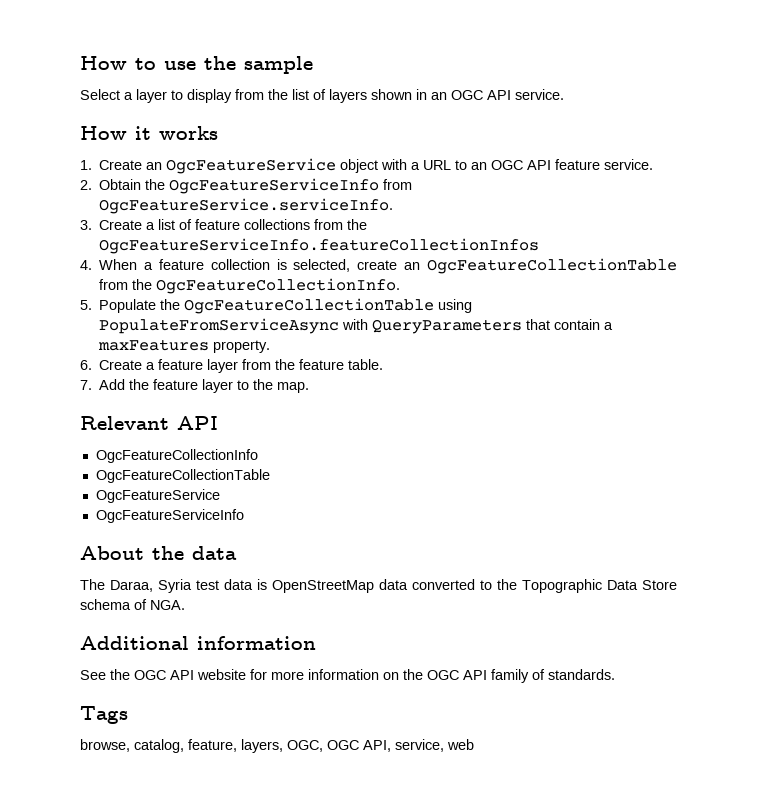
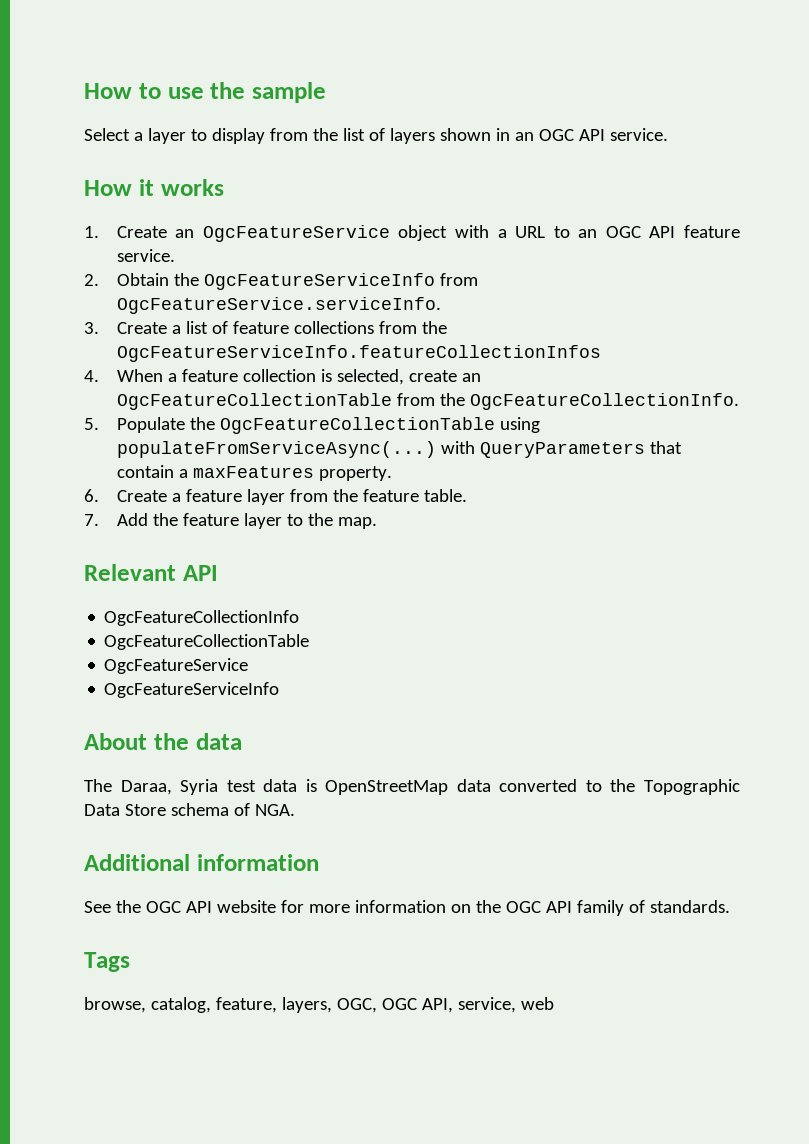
[99,318,340,334] PopulateFromServiceAsync -> [116,441,436,458] populateFromServiceAsync(...)

